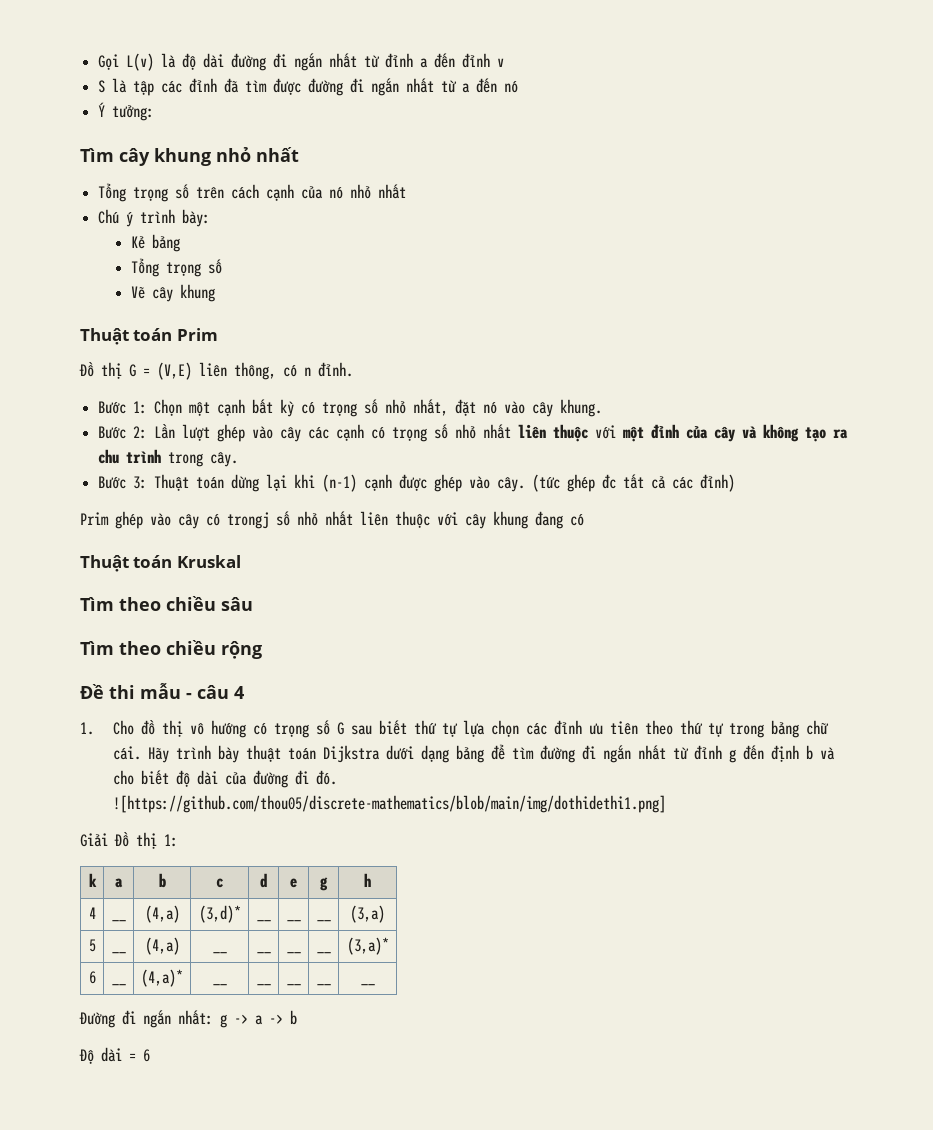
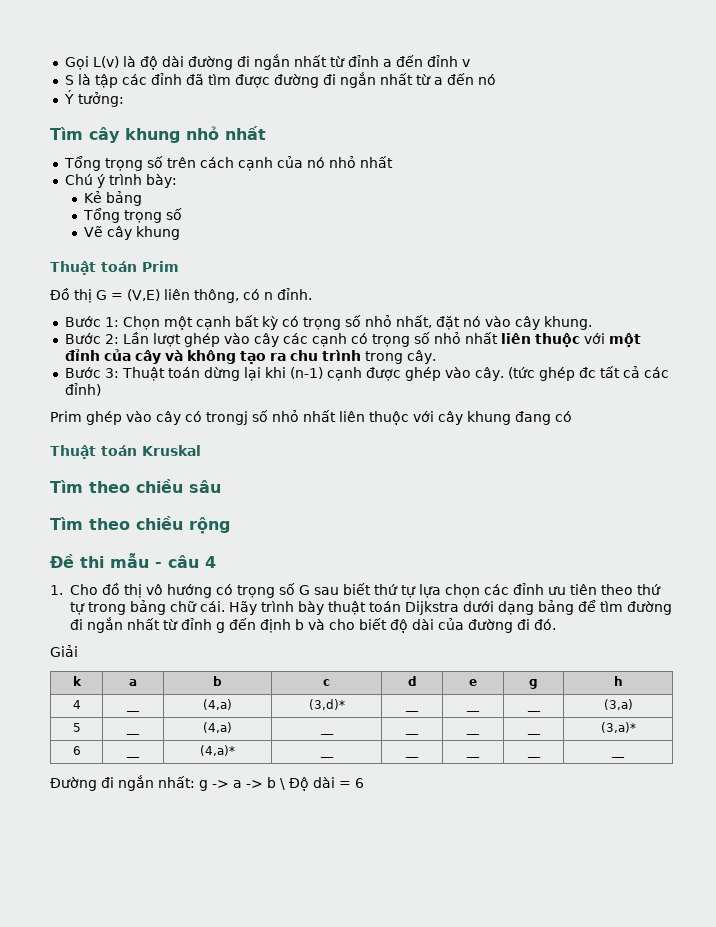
[112,795,666,813] ![https://github.com/thou05/discrete-mathematics/blob/main/img/dothidethi1.png] -> (556, 624) none
[114,832,178,849] Đồ thị 1: -> (78, 651) none
(297, 1017) // -> [280,778,285,790] \

